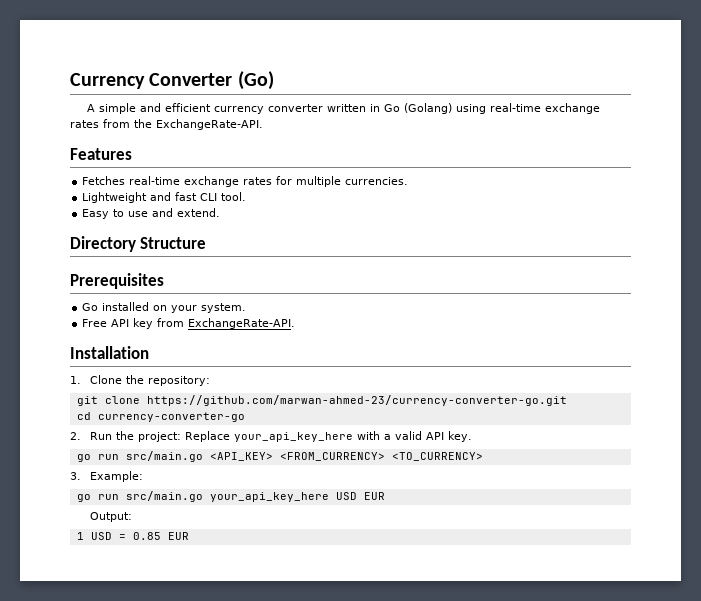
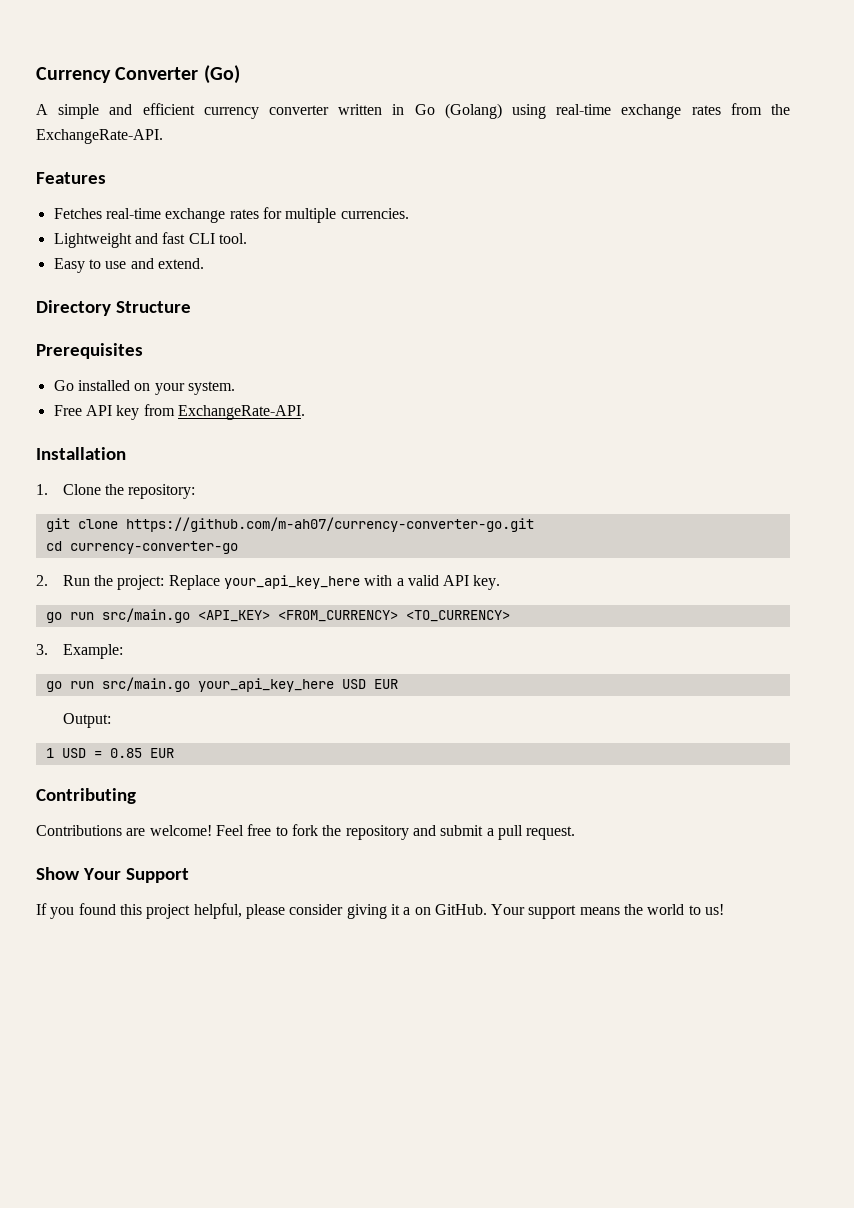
[146,395,567,406] https://github.com/marwan-ahmed-23/currency-converter-go.git -> [125,517,534,532] https://github.com/m-ah07/currency-converter-go.git
(189, 536) none -> [36,788,136,804] [36,824,576,840] [36,867,189,883] [36,903,725,919] // Contributing // Contributions are welcome! Feel free to fork the repository and submit a pull request. // Show Your Support // If you found this project helpful, please consider giving it a on GitHub. Your support means the world to us!

